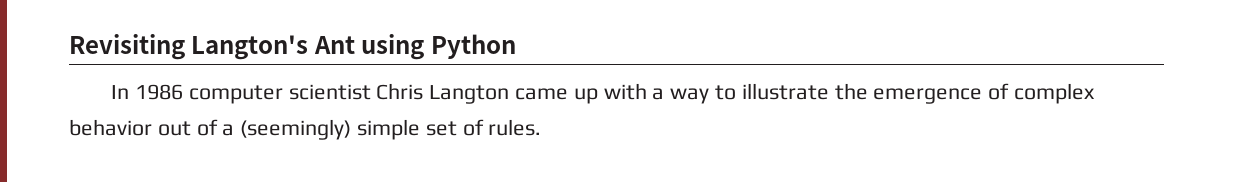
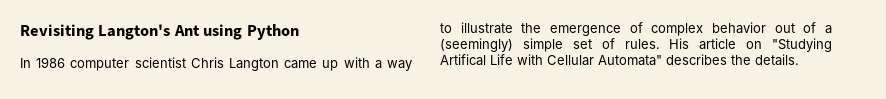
(542, 127) none -> [669,38,832,52] [440,54,799,66] His article on "Studying Artifical Life with Cellular Automata" describes the details.

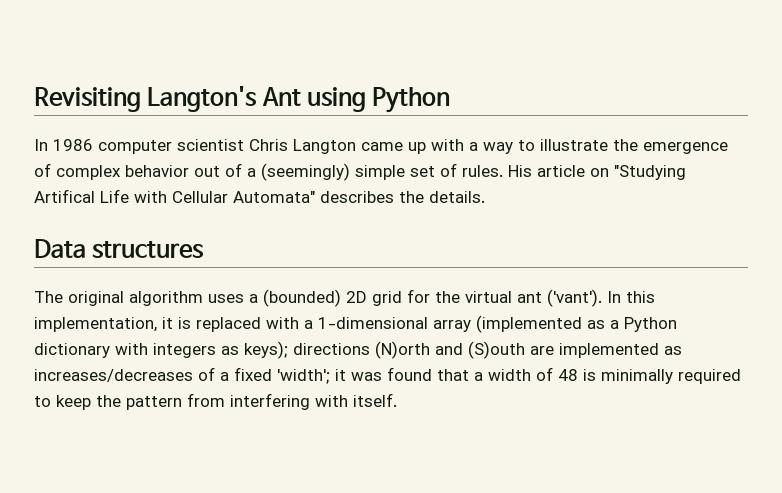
(799, 60) none -> [34,239,205,259] [34,289,655,307] [34,315,677,333] [34,341,682,359] [34,367,741,384] [34,393,397,410] // Data structures // The original algorithm uses a (bounded) 2D grid for the virtual ant ('vant'). In this implementation, it is replaced with a 1-dimensional array (implemented as a Python dictionary with integers as keys); directions (N)orth and (S)outh are implemented as increases/decreases of a fixed 'width'; it was found that a width of 48 is minimally required to keep the pattern from interfering with itself.

